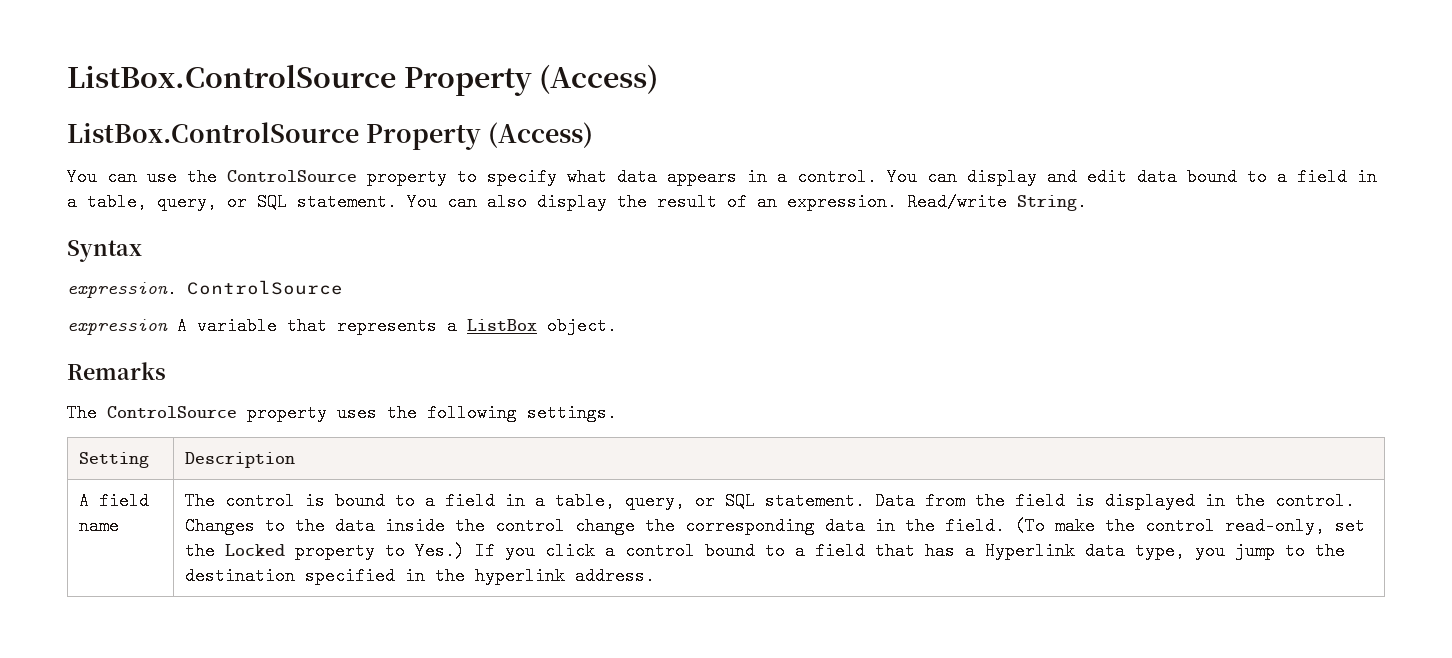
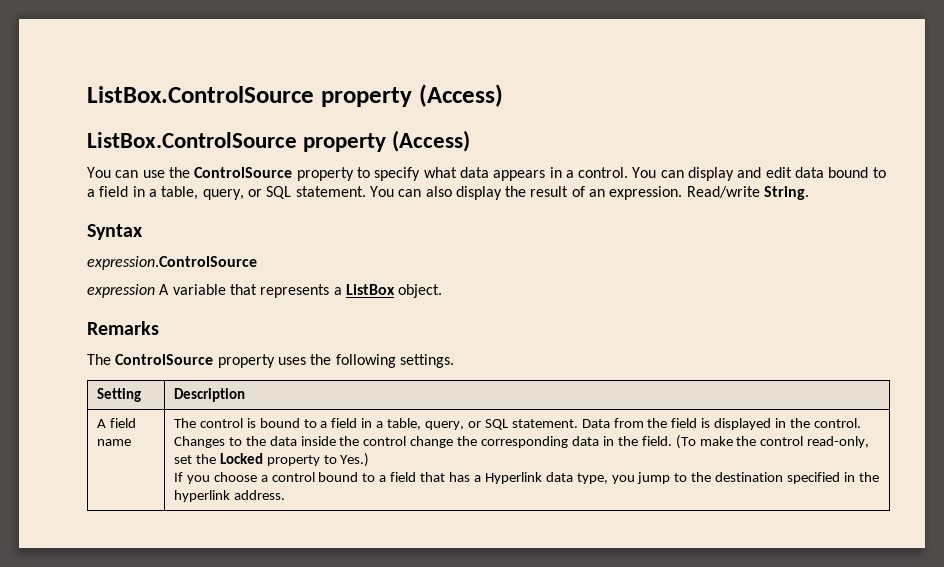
[67,64,532,96] ListBox.ControlSource Property -> [87,86,412,107] ListBox.ControlSource property
[365,124,481,150] Property -> [303,133,387,152] property
[67,280,343,298] expression. ControlSource -> [87,256,257,270] expression.ControlSource
(466, 551) none -> (370, 460) //
[545,542,596,560] click -> [213,472,257,482] choose

